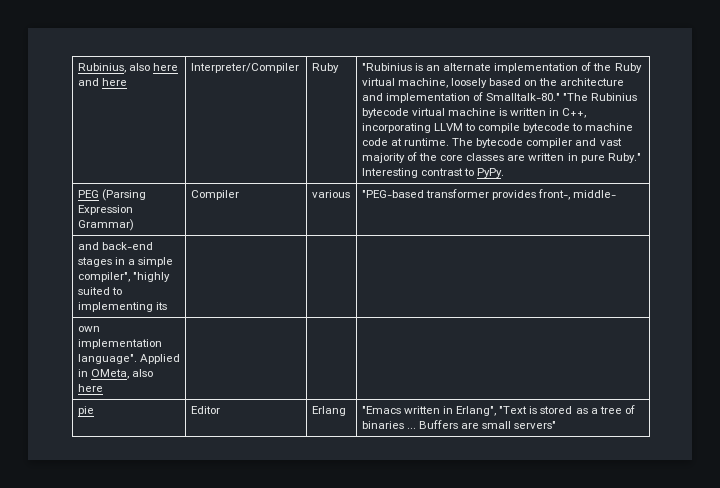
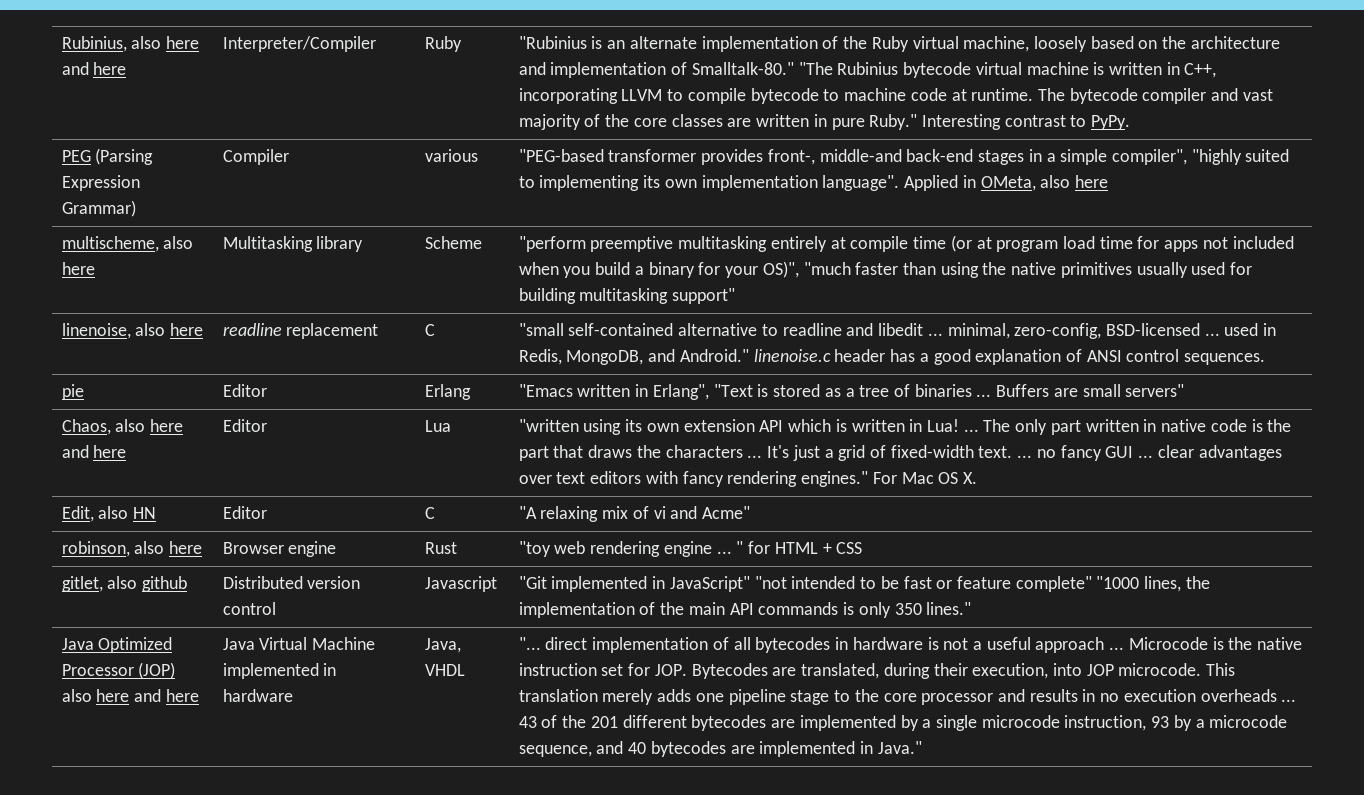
[573,190,617,198] [77,242,99,250] middle- // and -> [819,149,902,162] middle-and
(167, 306) | | | // -> (661, 181) none
(103, 388) | | | -> [61,236,194,252] [61,262,95,275] [222,236,364,252] [424,236,482,249] [518,235,1294,252] [518,261,1253,278] [518,288,736,304] [61,323,204,339] [222,323,379,339] [424,324,435,336] [518,323,1277,339] [518,349,1266,365] // multischeme, also here | Multitasking library | Scheme | "perform preemptive multitasking entirely at compile time (or at program load time for apps not included when you build a binary for your OS)", "much faster than using the native primitives usually used for building multitasking support" // linenoise, also here | readline replacement | C | "small self-contained alternative to readline and libedit ... minimal, zero-config, BSD-licensed ... used in Redis, MongoDB, and Android." linenoise.c header has a good explanation of ANSI control sequences.
(557, 425) none -> [61,419,184,435] [61,445,127,458] [222,419,267,432] [424,420,451,432] [518,419,1292,435] [518,445,1282,461] [518,471,978,487] [61,506,157,522] [222,506,267,519] [424,507,435,519] [518,506,751,522] [61,541,203,557] [222,541,337,557] [424,542,457,554] [518,541,863,557] [61,576,188,592] [222,576,361,589] [222,602,276,615] [424,576,497,592] [518,576,1210,592] [518,602,972,618] [61,637,173,653] [61,662,176,679] [61,689,199,702] [222,637,376,650] [222,663,337,679] [222,689,293,702] [424,638,461,653] [424,664,465,676] [518,637,1303,653] [518,663,1236,679] [518,689,1297,705] [518,715,1288,731] [518,741,922,757] // Chaos, also here and here | Editor | Lua | "written using its own extension API which is written in Lua! ... The only part written in native code is the part that draws the characters ... It's just a grid of fixed-width text. ... no fancy GUI ... clear advantages over text editors with fancy rendering engines." For Mac OS X. // Edit, also HN | Editor | C | "A relaxing mix of vi and Acme" // robinson, also here | Browser engine | Rust | "toy web rendering engine ... " for HTML + CSS // gitlet, also github | Distributed version control | Javascript | "Git implemented in JavaScript" "not intended to be fast or feature complete" "1000 lines, the implementation of the main API commands is only 350 lines." // Java Optimized Processor (JOP) also here and here | Java Virtual Machine implemented in hardware | Java, VHDL | "... direct implementation of all bytecodes in hardware is not a useful approach ... Microcode is the native instruction set for JOP. Bytecodes are translated, during their execution, into JOP microcode. This translation merely adds one pipeline stage to the core processor and results in no execution overheads ... 43 of the 201 different bytecodes are implemented by a single microcode instruction, 93 by a microcode sequence, and 40 bytecodes are implemented in Java."

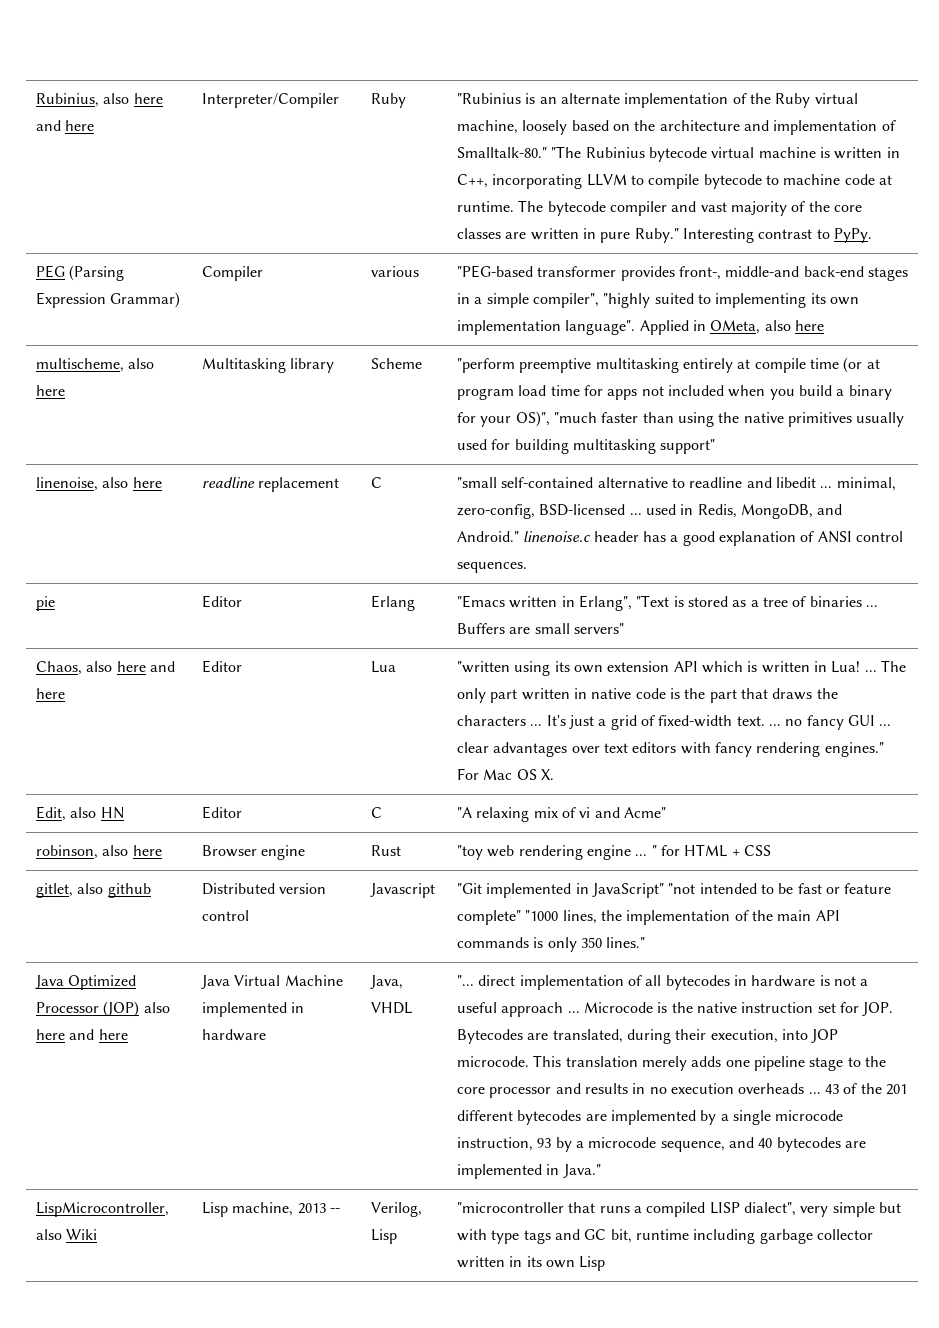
(922, 747) none -> [35,1202,169,1217] [35,1229,98,1240] [201,1202,340,1217] [370,1202,422,1217] [370,1229,397,1244] [456,1202,901,1217] [456,1229,873,1244] [456,1256,606,1271] // LispMicrocontroller, also Wiki | Lisp machine, 2013 -- | Verilog, Lisp | "microcontroller that runs a compiled LISP dialect", very simple but with type tags and GC bit, runtime including garbage collector written in its own Lisp

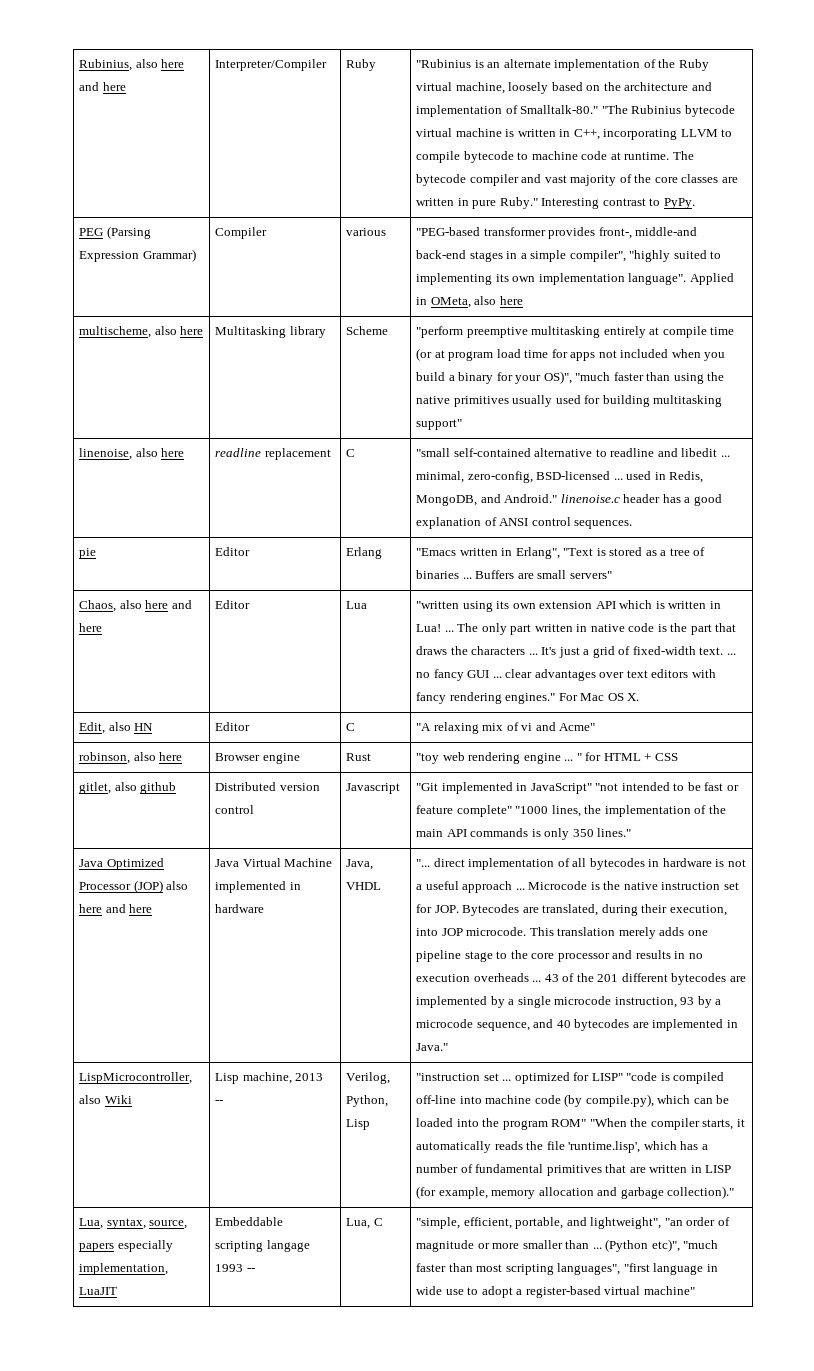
(422, 1209) none -> [346,1095,389,1107] Python,
[456,1202,901,1217] [456,1229,873,1244] [456,1256,606,1271] "microcontroller that runs a compiled LISP dialect", very simple but with type tags and GC bit, runtime including garbage collector written in its own Lisp -> [416,1072,725,1084] [416,1094,730,1107] [416,1118,745,1130] [416,1141,708,1153] [416,1164,732,1176] [416,1186,735,1199] [79,1218,188,1229] [79,1240,173,1252] [79,1263,169,1275] [79,1287,118,1295] [215,1217,284,1226] [215,1240,310,1252] [215,1264,255,1272] [346,1218,383,1229] [416,1217,730,1229] [416,1239,719,1252] [416,1263,718,1275] [416,1286,695,1298] "instruction set ... optimized for LISP" "code is compiled off-line into machine code (by compile.py), which can be loaded into the program ROM" "When the compiler starts, it automatically reads the file 'runtime.lisp', which has a number of fundamental primitives that are written in LISP (for example, memory allocation and garbage collection)." // Lua, syntax, source, papers especially implementation, LuaJIT | Embeddable scripting langage 1993 -- | Lua, C | "simple, efficient, portable, and lightweight", "an order of magnitude or more smaller than ... (Python etc)", "much faster than most scripting languages", "first language in wide use to adopt a register-based virtual machine"

